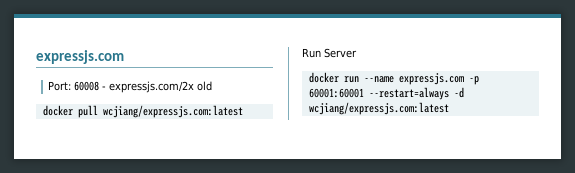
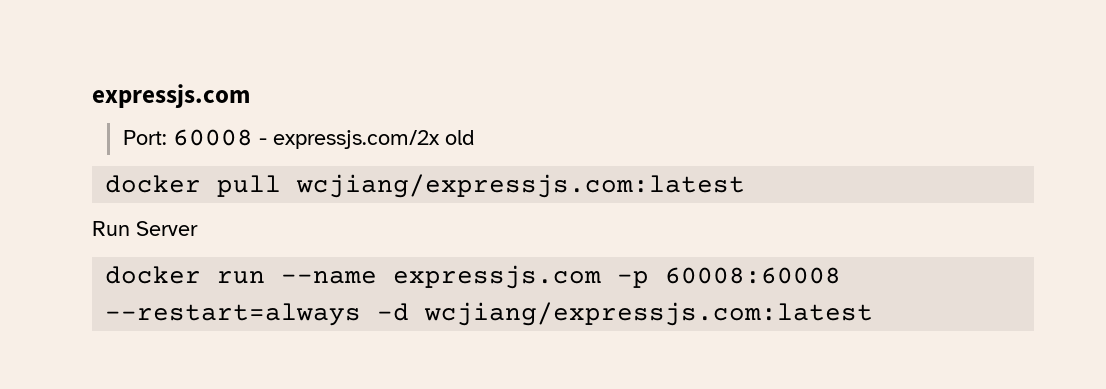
[308,88,364,98] 60001:60001 -> [665,267,842,284] 60008:60008

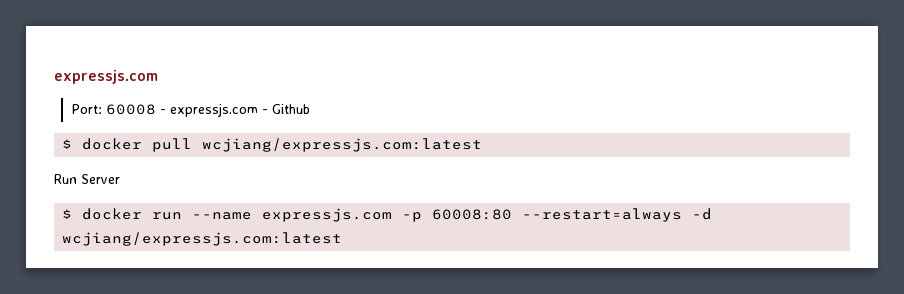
[272,130,474,149] expressjs.com/2x old // -> [169,103,310,117] [62,139,73,149] expressjs.com - Github // $
(198, 228) none -> [62,209,73,219] $
[665,267,842,284] 60008:60008 -> [432,209,513,220] 60008:80

